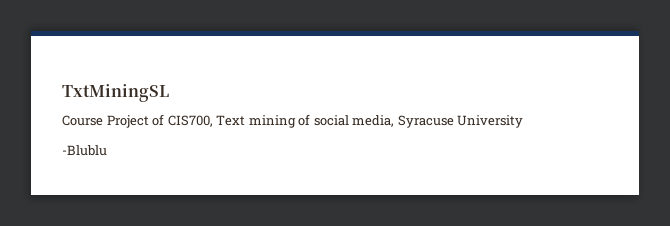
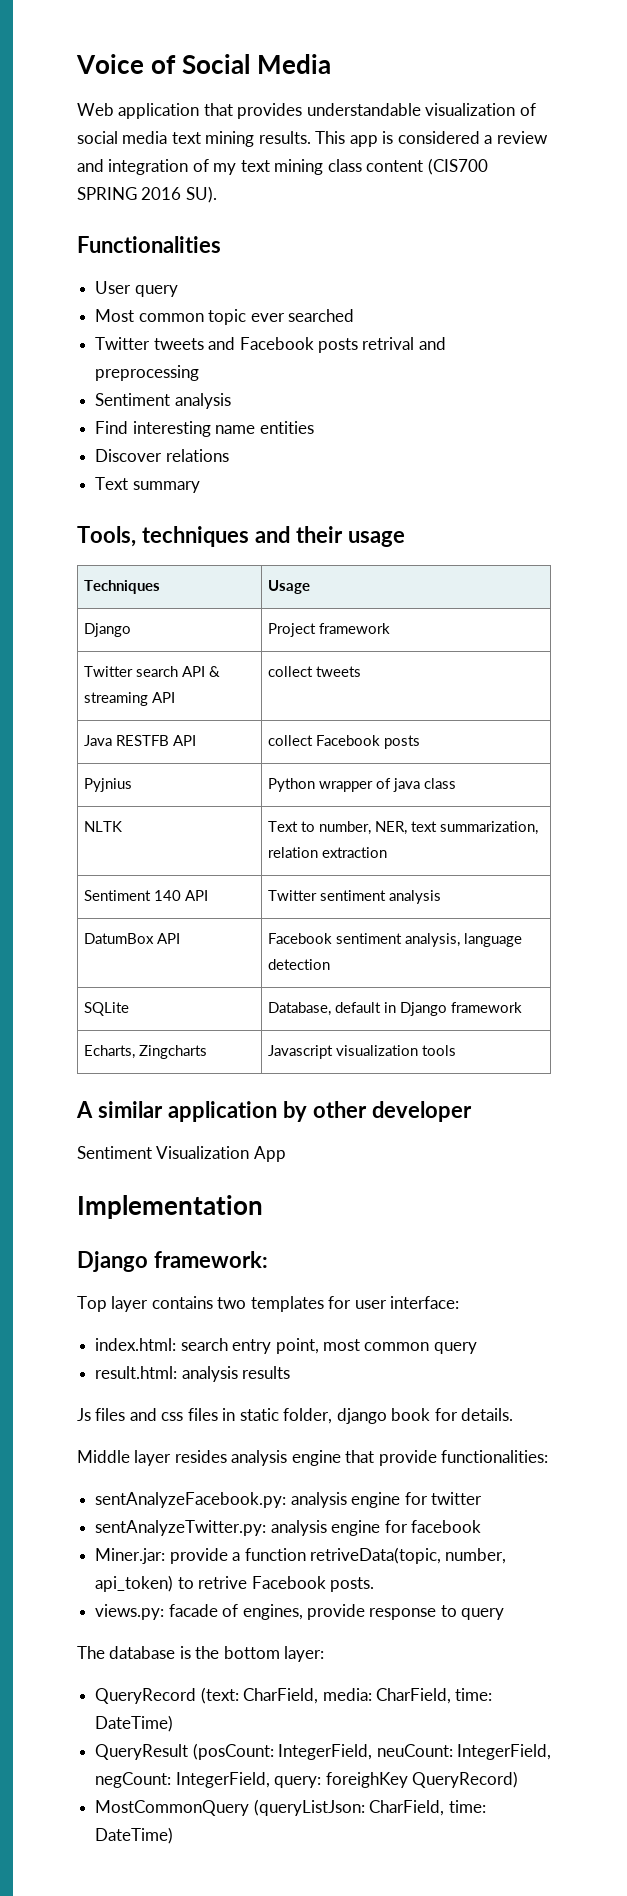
[62,84,169,102] [62,114,524,128] [62,145,107,156] TxtMiningSL // Course Project of CIS700, Text mining of social media, Syracuse University // -Blublu -> [76,54,332,74] [77,103,536,119] [77,131,548,147] [77,158,488,175] [77,186,217,203] [77,236,221,253] [95,281,178,297] [95,309,354,325] [95,337,446,353] [95,365,200,381] [95,393,231,409] [95,421,314,437] [95,449,229,462] [95,477,200,493] [77,526,405,547] [84,580,161,594] [268,580,311,594] [84,623,132,637] [268,623,391,637] [84,666,221,677] [84,692,176,706] [268,666,362,677] [84,735,197,746] [268,735,421,749] [84,778,133,792] [268,778,457,792] [84,821,123,832] [268,821,539,835] [268,847,388,858] [84,890,209,901] [268,890,442,904] [84,933,181,944] [268,933,523,947] [268,959,331,970] [84,1002,130,1016] [268,1002,523,1016] [84,1045,208,1059] [268,1045,457,1059] [76,1101,472,1122] [77,1146,286,1162] [77,1195,263,1219] [77,1251,268,1272] [77,1296,460,1312] [95,1338,477,1354] [95,1366,291,1382] [77,1408,514,1424] [77,1450,549,1466] [95,1492,482,1508] [95,1520,481,1536] [95,1547,507,1564] [95,1575,374,1592] [95,1604,505,1620] [77,1646,325,1662] [95,1687,493,1704] [95,1715,174,1732] [95,1743,551,1760] [95,1771,518,1788] [95,1799,486,1816] [95,1827,174,1844] Voice of Social Media // Web application that provides understandable visualization of social media text mining results. This app is considered a review and integration of my text mining class content (CIS700 SPRING 2016 SU). // Functionalities // User query // Most common topic ever searched // Twitter tweets and Facebook posts retrival and preprocessing // Sentiment analysis // Find interesting name entities // Discover relations // Text summary // Tools, techniques and their usage // Techniques | Usage // Django | Project framework // Twitter search API & streaming API | collect tweets // Java RESTFB API | collect Facebook posts // Pyjnius | Python wrapper of java class // NLTK | Text to number, NER, text summarization, relation extraction // Sentiment 140 API | Twitter sentiment analysis // DatumBox API | Facebook sentiment analysis, language detection // SQLite | Database, default in Django framework // Echarts, Zingcharts | Javascript visualization tools // A similar application by other developer // Sentiment Visualization App // Implementation // Django framework: // Top layer contains two templates for user interface: // index.html: search entry point, most common query // result.html: analysis results // Js files and css files in static folder, django book for details. // Middle layer resides analysis engine that provide functionalities: // sentAnalyzeFacebook.py: analysis engine for twitter // sentAnalyzeTwitter.py: analysis engine for facebook // Miner.jar: provide a function retriveData(topic, number, api_token) to retrive Facebook posts. // views.py: facade of engines, provide response to query // The database is the bottom layer: // QueryRecord (text: CharField, media: CharField, time: DateTime) // QueryResult (posCount: IntegerField, neuCount: IntegerField, negCount: IntegerField, query: foreighKey QueryRecord) // MostCommonQuery (queryListJson: CharField, time: DateTime)

